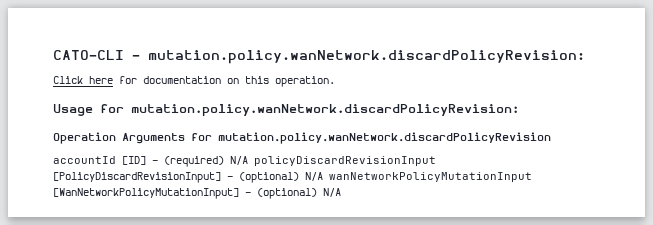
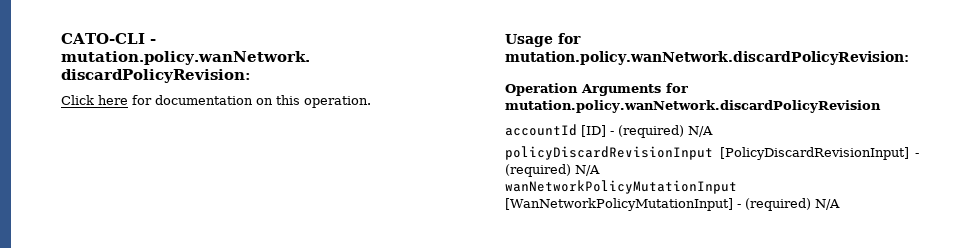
(248, 160) none -> (713, 131) //
[239,172,323,183] (optional) N/A -> [505,164,600,177] (required) N/A //
[257,188,317,199] (optional) -> [744,198,811,211] (required)

